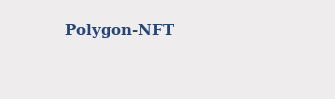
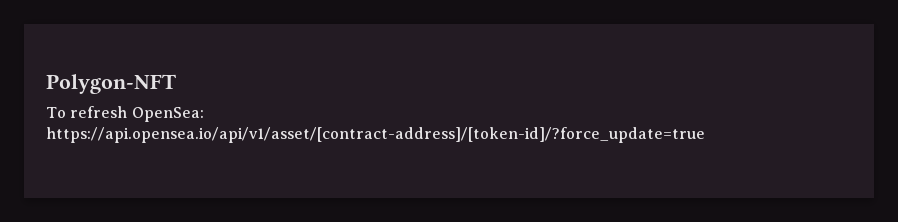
(175, 31) none -> [46,106,204,122] [46,127,705,143] // To refresh OpenSea: https://api.opensea.io/api/v1/asset/[contract-address]/[token-id]/?force_update=true

